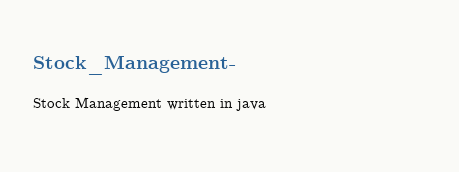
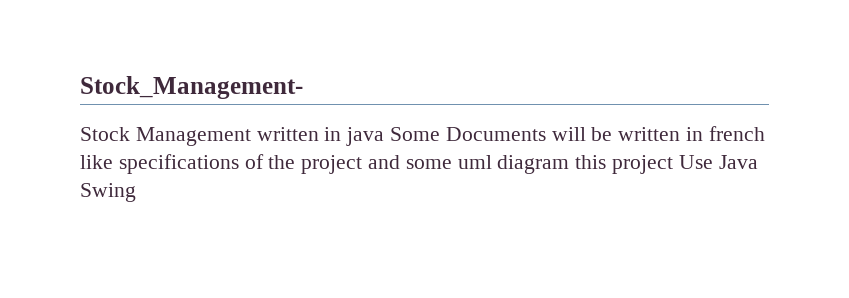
(266, 105) none -> [390,126,765,141] [80,154,758,174] [80,183,136,202] Some Documents will be written in french like specifications of the project and some uml diagram this project Use Java Swing

